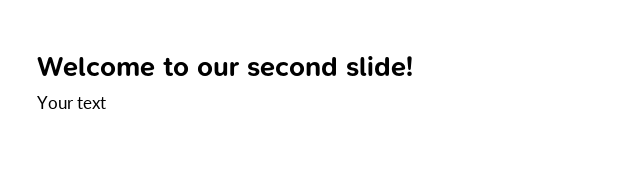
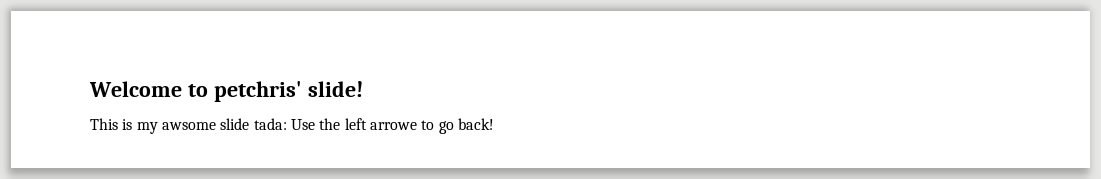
[197,57,338,77] our second -> [213,81,302,102] petchris'
[37,96,107,109] Your text -> [90,118,494,134] This is my awsome slide tada: Use the left arrowe to go back!

